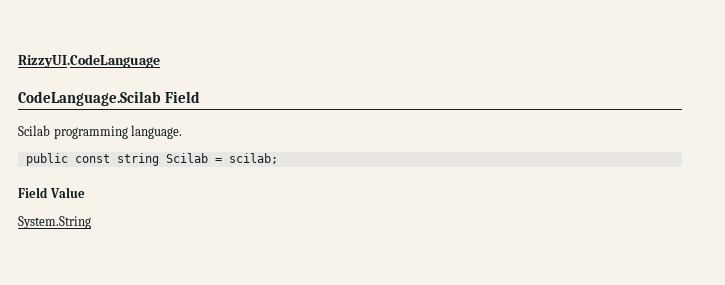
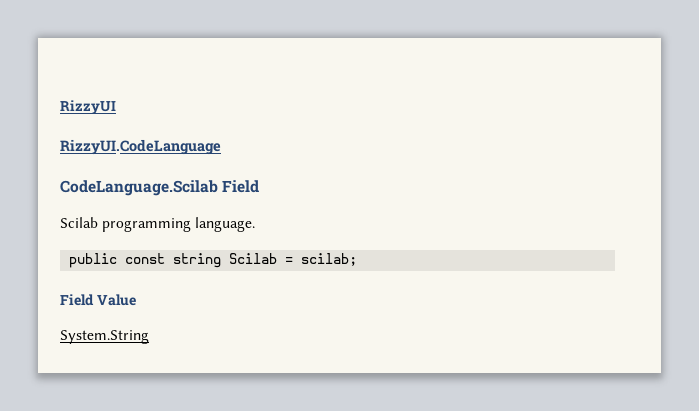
(18, 61) none -> [60,100,116,114] RizzyUI //

